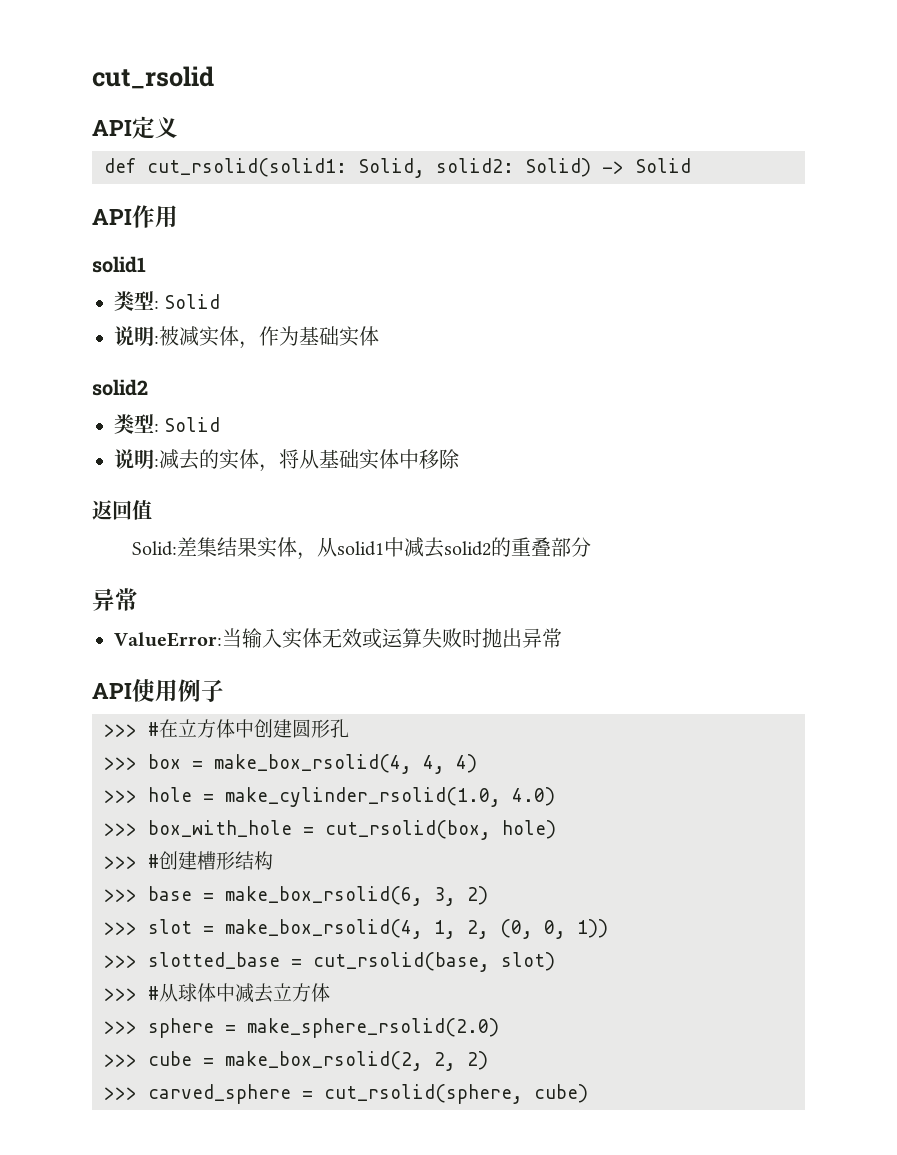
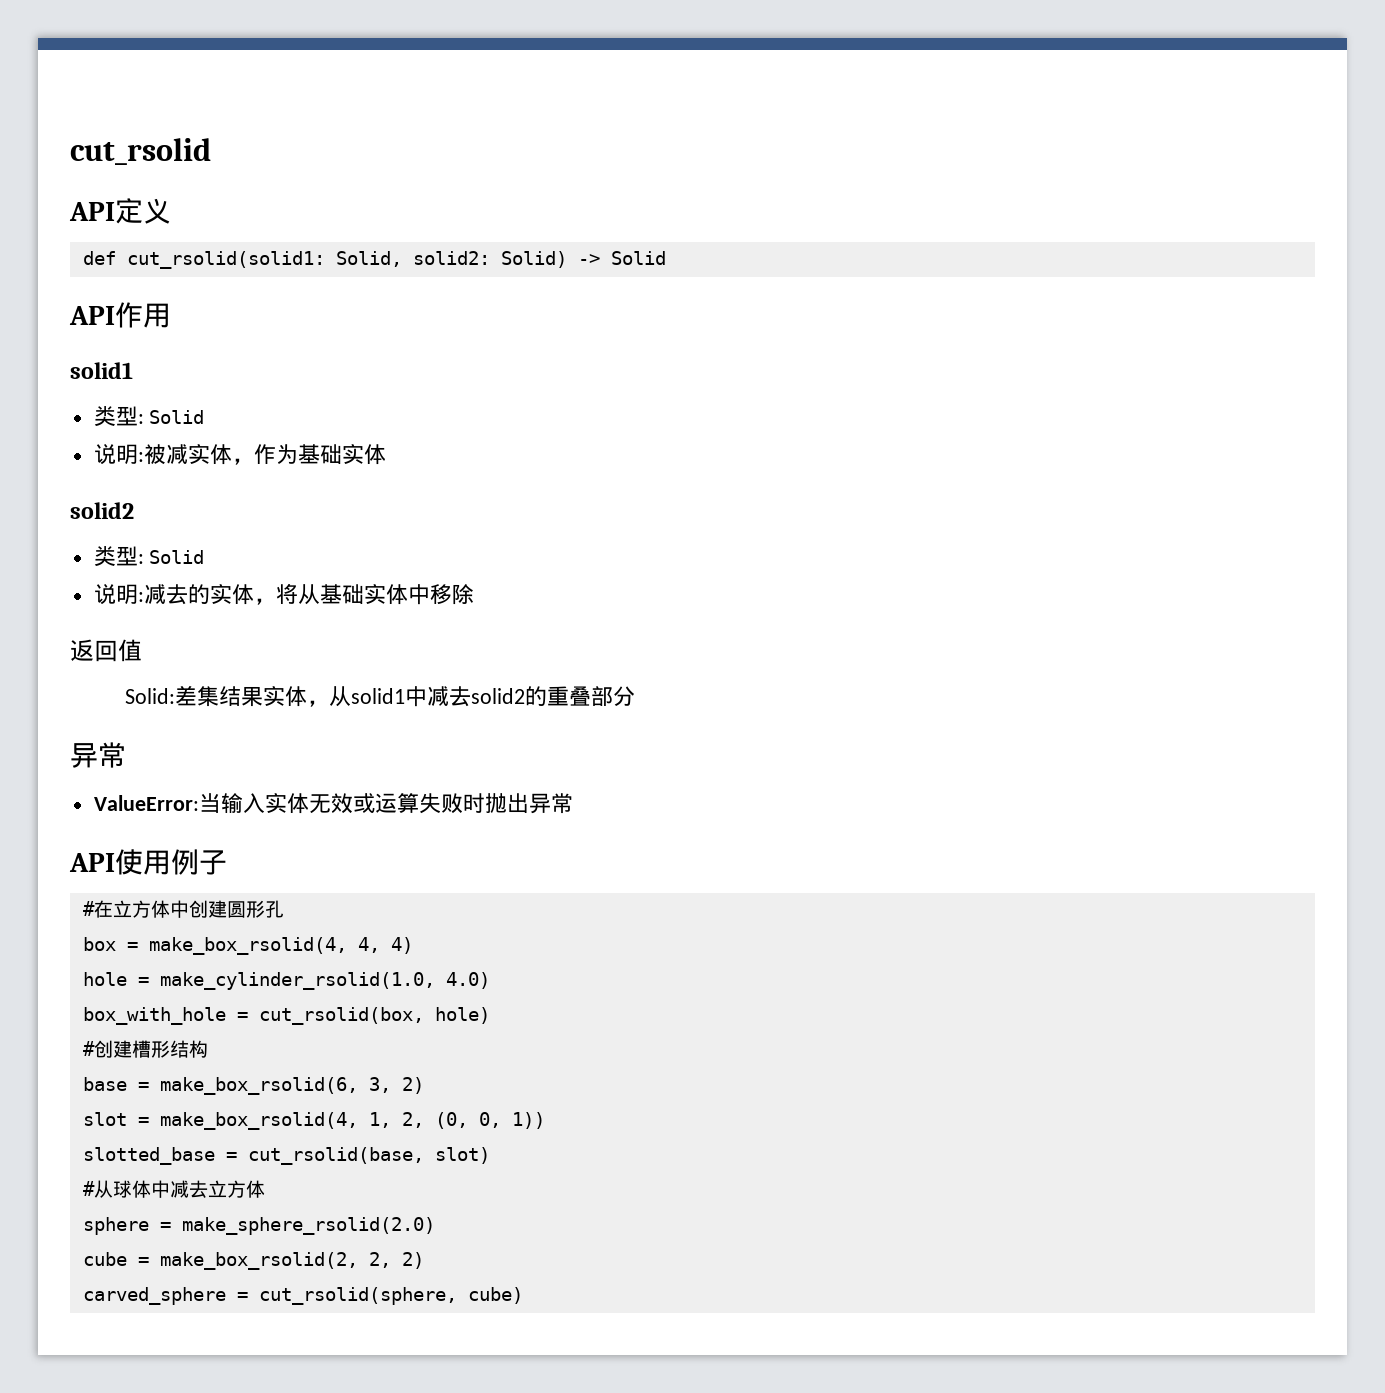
[104,724,137,737] >>> -> (227, 862) none
[104,757,137,770] >>> -> (284, 909) none
[104,790,137,803] >>> -> (413, 945) none
[104,823,137,836] >>> -> (490, 980) none
[104,856,137,869] >>> -> (490, 1015) none
[104,889,137,902] >>> -> (208, 1049) none
[104,922,137,935] >>> -> (424, 1085) none
[104,955,137,968] >>> -> (545, 1120) none
[104,988,137,1001] >>> -> (490, 1155) none
[104,1021,137,1034] >>> -> (265, 1189) none
[104,1054,137,1067] >>> -> (435, 1226) none
[104,1087,137,1100] >>> -> (424, 1260) none

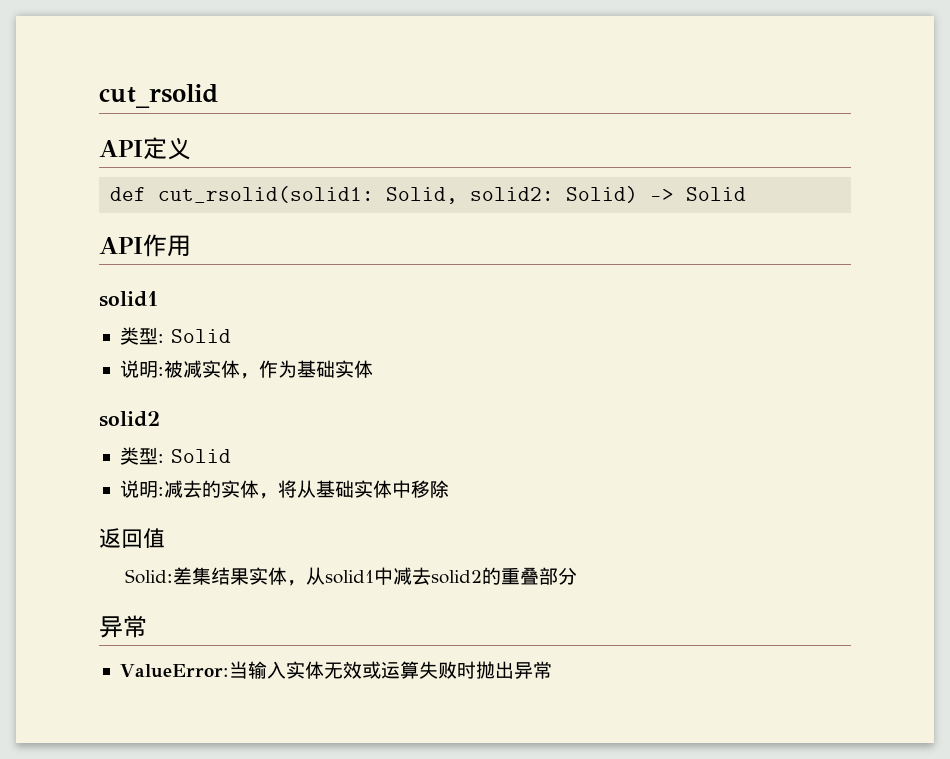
[69,849,227,875] [82,900,284,918] [82,937,413,955] [82,972,490,990] [82,1007,490,1025] [82,1040,208,1058] [82,1077,424,1095] [82,1112,545,1130] [82,1147,490,1165] [82,1180,265,1198] [82,1217,435,1235] [82,1252,424,1270] [82,1287,523,1305] // API使用例子 // #在立方体中创建圆形孔 // box = make_box_rsolid(4, 4, 4) // hole = make_cylinder_rsolid(1.0, 4.0) // box_with_hole = cut_rsolid(box, hole) // #创建槽形结构 // base = make_box_rsolid(6, 3, 2) // slot = make_box_rsolid(4, 1, 2, (0, 0, 1)) // slotted_base = cut_rsolid(base, slot) // #从球体中减去立方体 // sphere = make_sphere_rsolid(2.0) // cube = make_box_rsolid(2, 2, 2) // carved_sphere = cut_rsolid(sphere, cube) -> (552, 670) none

